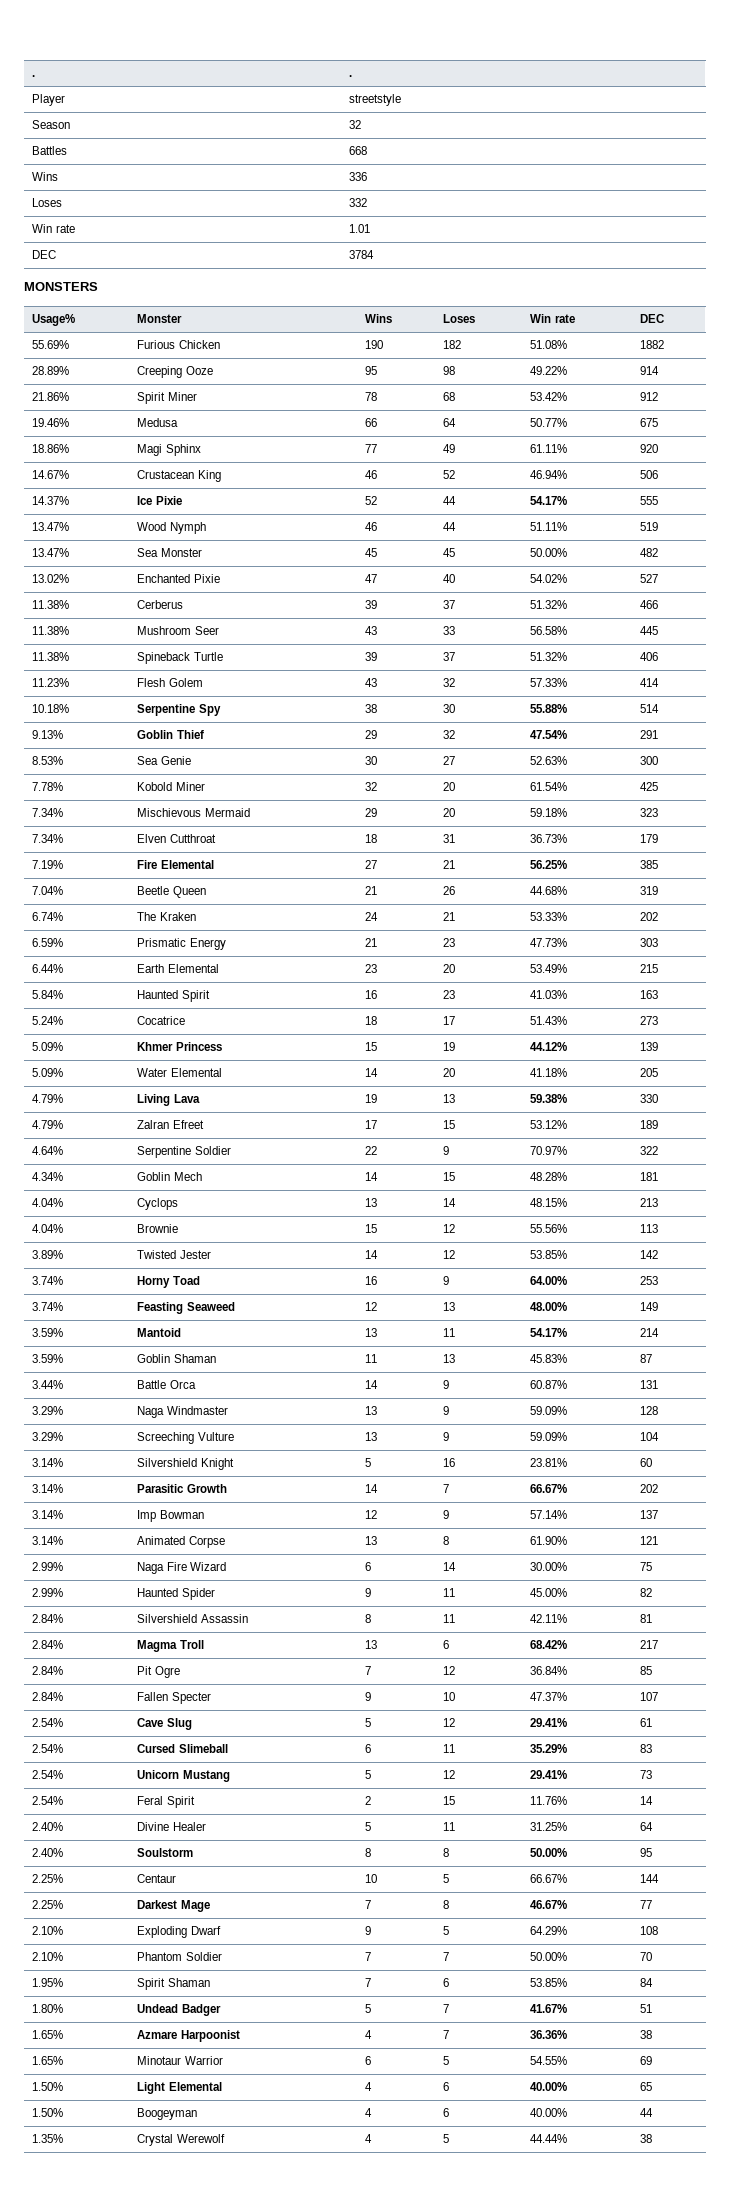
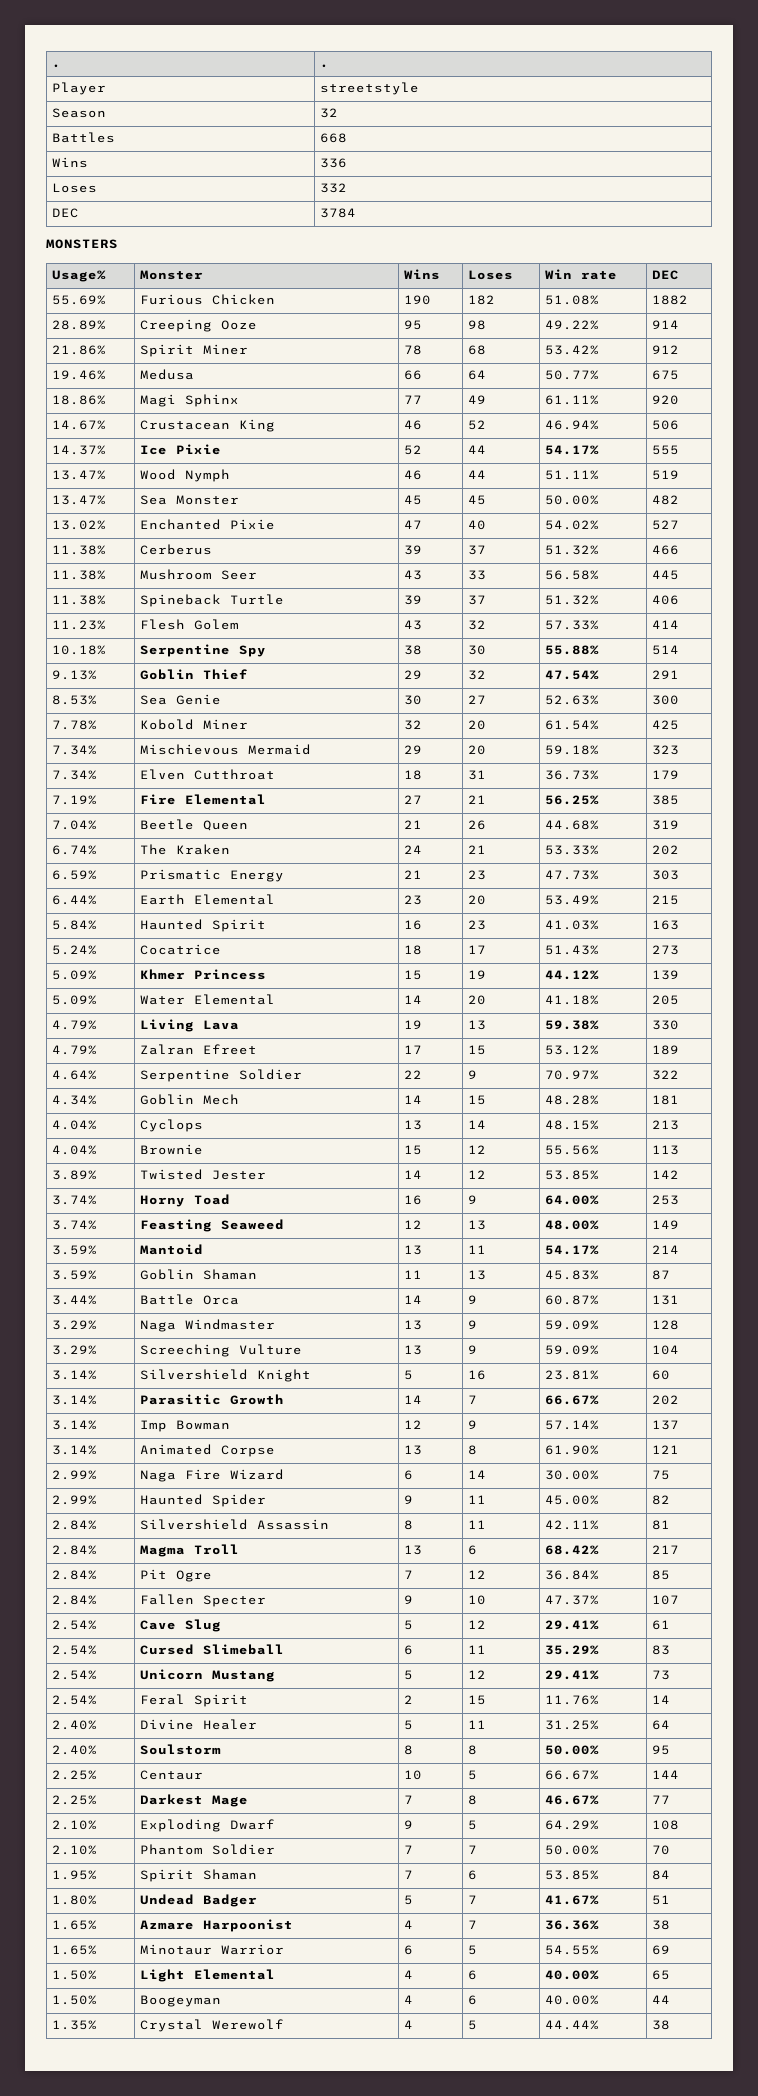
[32,224,75,233] [349,224,371,233] // Win rate | 1.01 -> (347, 188) none

